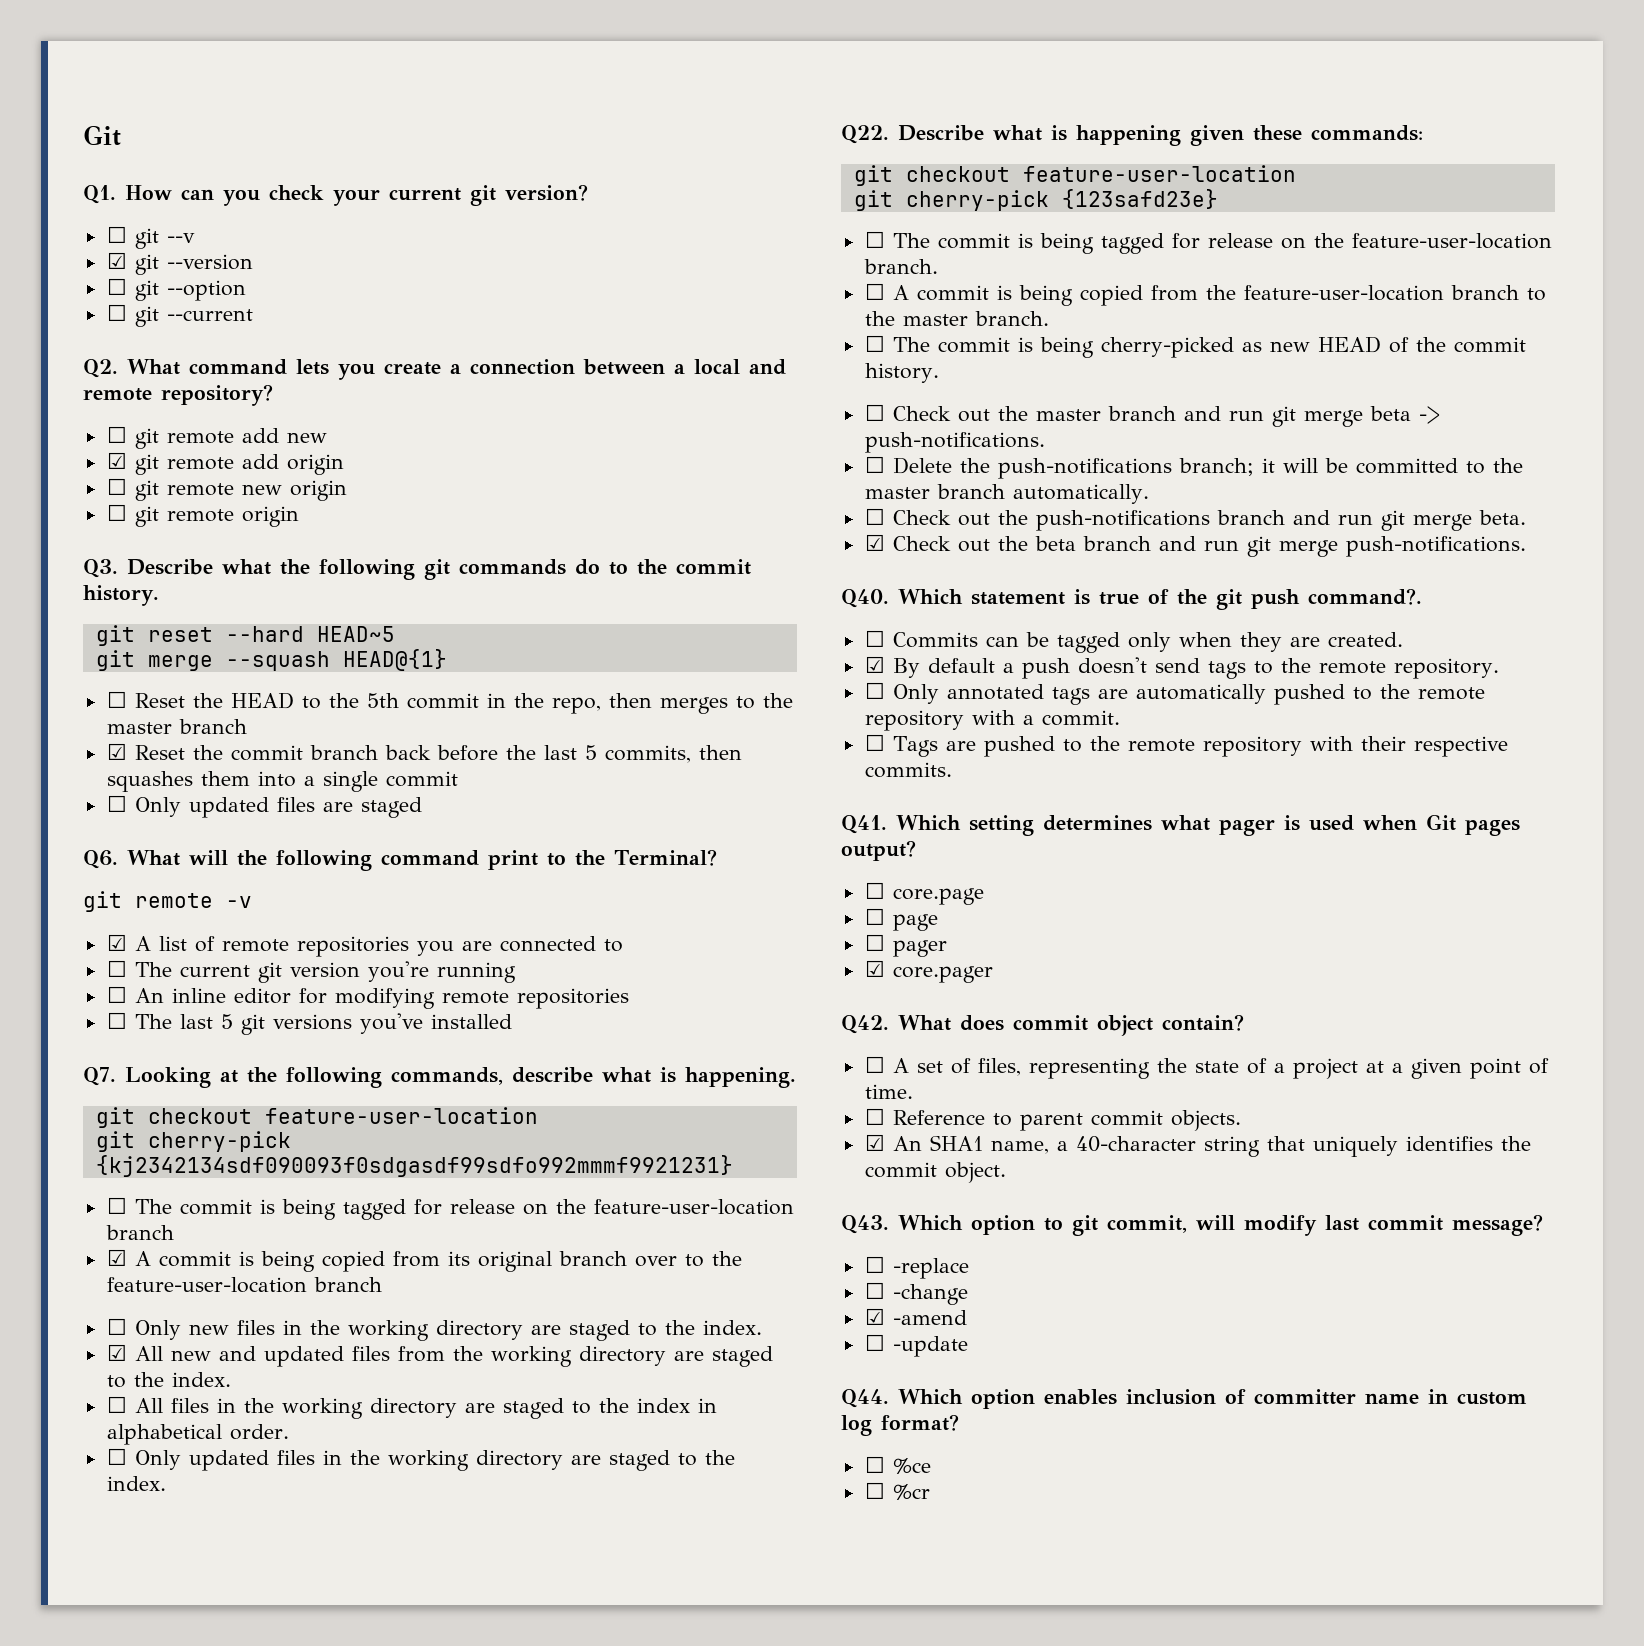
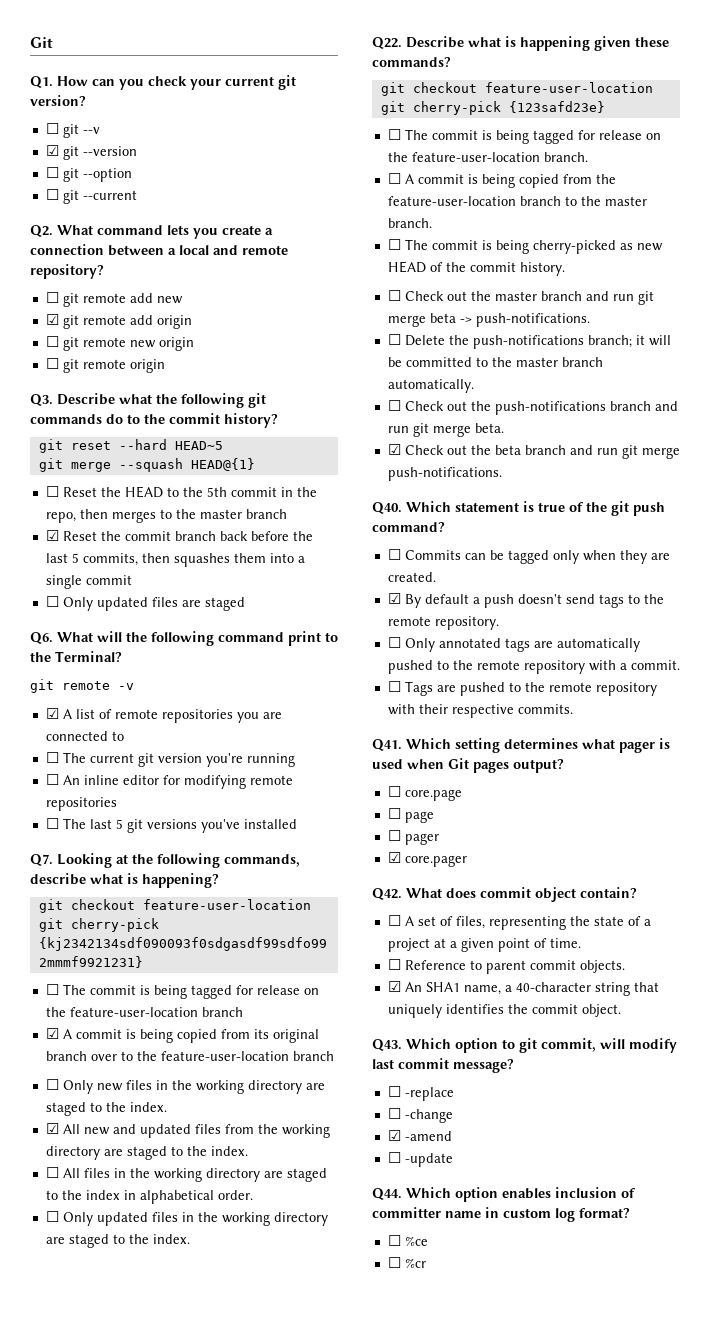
[83,585,159,606] history. -> [224,413,278,428] history?
[685,1067,796,1088] happening. -> [142,873,219,888] happening?
[1311,125,1423,141] commands: -> [372,57,451,68] commands?
[1308,588,1422,605] command?. -> [372,522,445,533] command?

